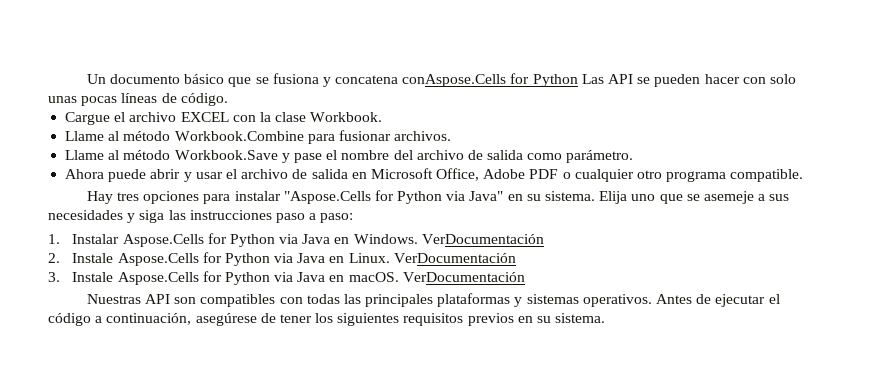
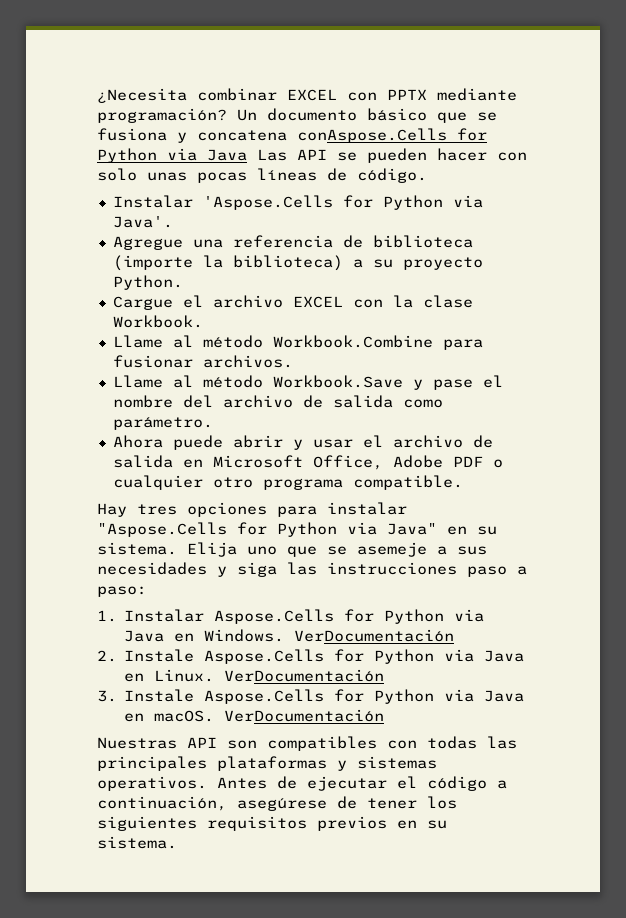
(86, 79) none -> [97,88,517,103] [97,108,227,123] ¿Necesita combinar EXCEL con PPTX mediante programación?
(578, 80) none -> [167,148,247,161] via Java
(228, 99) none -> [112,195,483,210] [112,216,173,228] [112,235,473,250] [112,255,483,271] [112,275,183,290] // Instalar 'Aspose.Cells for Python via Java'. // Agregue una referencia de biblioteca (importe la biblioteca) a su proyecto Python.

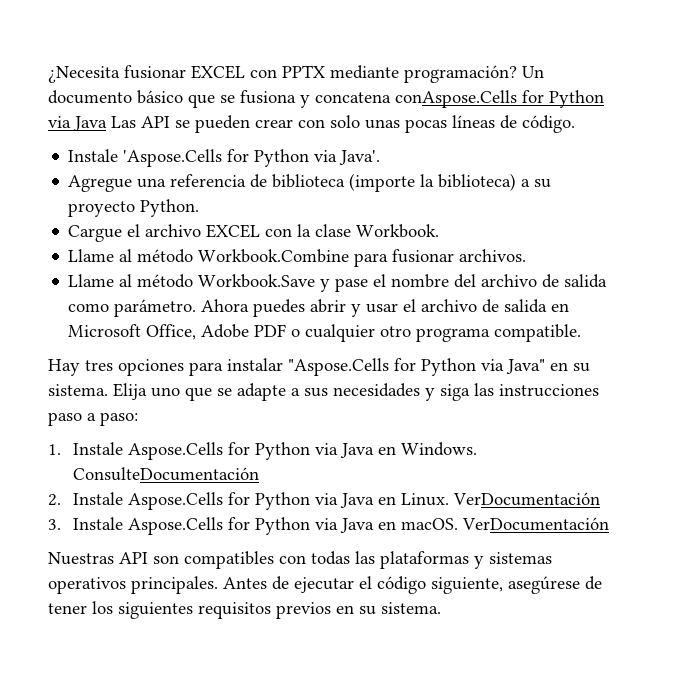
[197,88,277,101] combinar -> [124,65,186,79] fusionar
[437,148,487,161] hacer -> [255,119,293,128] crear
[112,195,193,208] Instalar -> [68,149,119,162] Instale
[112,435,223,450] // Ahora puede -> [201,299,306,317] Ahora puedes
[357,542,427,557] asemeje -> [237,383,286,401] adapte
[124,609,205,622] Instalar -> [72,442,123,455] Instale
[294,629,455,642] VerDocumentación -> [72,467,259,481] ConsulteDocumentación
[97,756,207,771] principales -> (375, 557) none
[97,776,207,791] operativos. -> [48,576,218,594] operativos principales.
[497,780,507,789] [97,796,227,811] a continuación, -> [431,577,503,594] siguiente,

